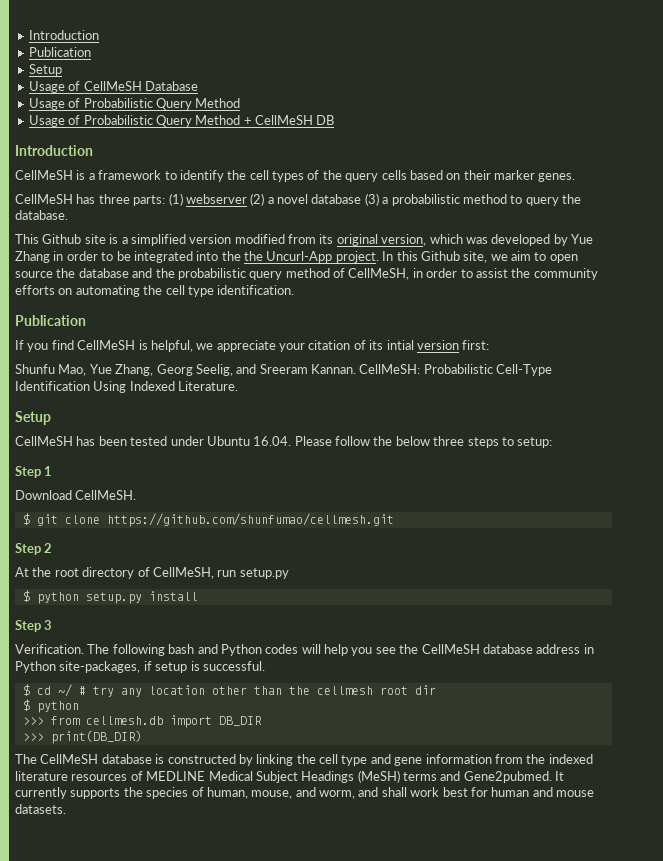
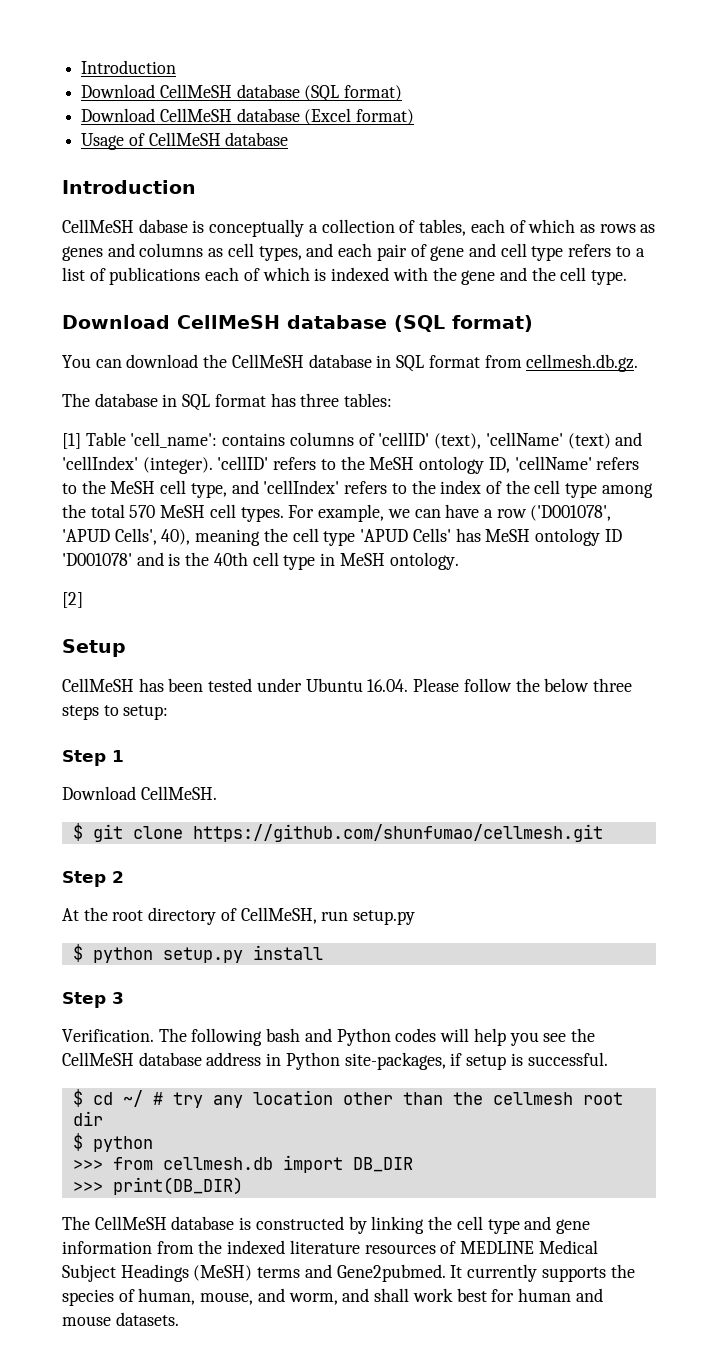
[28,30,99,40] [28,47,91,57] [28,64,62,76] [28,81,198,93] [28,98,241,110] [28,115,335,127] [15,145,93,156] [15,170,576,182] [15,193,581,206] [15,210,68,220] [15,234,593,246] [15,251,578,263] [15,268,598,280] [15,285,295,297] [15,315,86,326] [15,340,490,352] [15,364,553,376] [15,381,239,393] Introduction // Publication // Setup // Usage of CellMeSH Database // Usage of Probabilistic Query Method // Usage of Probabilistic Query Method + CellMeSH DB // Introduction // CellMeSH is a framework to identify the cell types of the query cells based on their marker genes. // CellMeSH has three parts: (1) webserver (2) a novel database (3) a probabilistic method to query the database. // This Github site is a simplified version modified from its original version, which was developed by Yue Zhang in order to be integrated into the the Uncurl-App project. In this Github site, we aim to open source the database and the probabilistic query method of CellMeSH, in order to assist the community efforts on automating the cell type identification. // Publication // If you find CellMeSH is helpful, we appreciate your citation of its intial version first: // Shunfu Mao, Yue Zhang, Georg Seelig, and Sreeram Kannan. CellMeSH: Probabilistic Cell-Type Identification Using Indexed Literature. -> [81,60,177,74] [81,84,403,102] [81,108,415,125] [81,132,289,150] [62,180,196,194] [62,219,656,237] [62,243,645,261] [62,267,628,285] [62,315,533,332] [62,354,639,372] [62,393,393,411] [62,432,643,449] [62,456,640,474] [62,480,653,498] [62,504,612,522] [62,528,622,546] [62,552,459,570] [62,592,83,608] Introduction // Download CellMeSH database (SQL format) // Download CellMeSH database (Excel format) // Usage of CellMeSH database // Introduction // CellMeSH dabase is conceptually a collection of tables, each of which as rows as genes and columns as cell types, and each pair of gene and cell type refers to a list of publications each of which is indexed with the gene and the cell type. // Download CellMeSH database (SQL format) // You can download the CellMeSH database in SQL format from cellmesh.db.gz. // The database in SQL format has three tables: // [1] Table 'cell_name': contains columns of 'cellID' (text), 'cellName' (text) and 'cellIndex' (integer). 'cellID' refers to the MeSH ontology ID, 'cellName' refers to the MeSH cell type, and 'cellIndex' refers to the index of the cell type among the total 570 MeSH cell types. For example, we can have a row ('D001078', 'APUD Cells', 40), meaning the cell type 'APUD Cells' has MeSH ontology ID 'D001078' and is the 40th cell type in MeSH ontology. // [2]

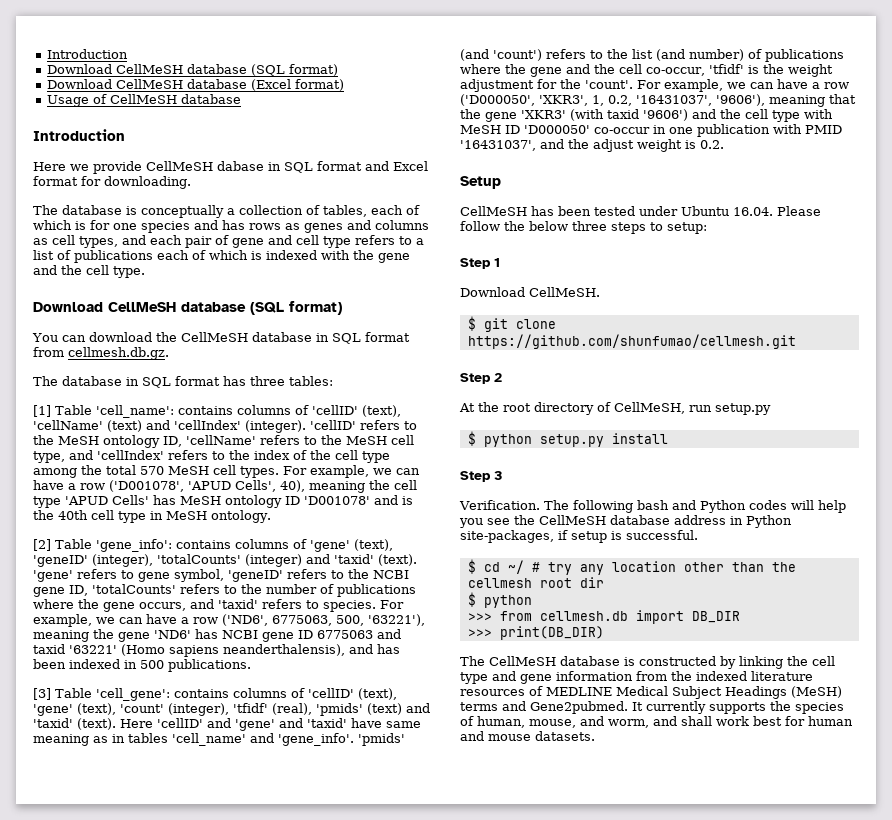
[62,219,188,233] CellMeSH dabase -> [33,161,428,174] [33,176,191,189] [33,205,122,215] Here we provide CellMeSH dabase in SQL format and Excel format for downloading. // The database
[579,224,595,233] as -> [75,220,245,233] is for one species and has
(83, 600) none -> [55,539,393,552] [33,554,417,567] [33,569,409,582] [33,584,416,597] [33,599,404,612] [33,614,425,627] [33,629,401,642] [33,644,400,657] [33,659,251,672] [33,688,397,701] [33,703,430,716] [33,718,421,731] [33,733,405,746] [460,49,844,62] [460,64,833,77] [460,79,849,92] [460,94,856,107] [460,109,833,122] [460,124,842,137] [460,139,724,152] Table 'gene_info': contains columns of 'gene' (text), 'geneID' (integer), 'totalCounts' (integer) and 'taxid' (text). 'gene' refers to gene symbol, 'geneID' refers to the NCBI gene ID, 'totalCounts' refers to the number of publications where the gene occurs, and 'taxid' refers to species. For example, we can have a row ('ND6', 6775063, 500, '63221'), meaning the gene 'ND6' has NCBI gene ID 6775063 and taxid '63221' (Homo sapiens neanderthalensis), and has been indexed in 500 publications. // [3] Table 'cell_gene': contains columns of 'cellID' (text), 'gene' (text), 'count' (integer), 'tfidf' (real), 'pmids' (text) and 'taxid' (text). Here 'cellID' and 'gene' and 'taxid' have same meaning as in tables 'cell_name' and 'gene_info'. 'pmids' (and 'count') refers to the list (and number) of publications where the gene and the cell co-occur, 'tfidf' is the weight adjustment for the 'count'. For example, we can have a row ('D000050', 'XKR3', 1, 0.2, '16431037', '9606'), meaning that the gene 'XKR3' (with taxid '9606') and the cell type with MeSH ID 'D000050' co-occur in one publication with PMID '16431037', and the adjust weight is 0.2.

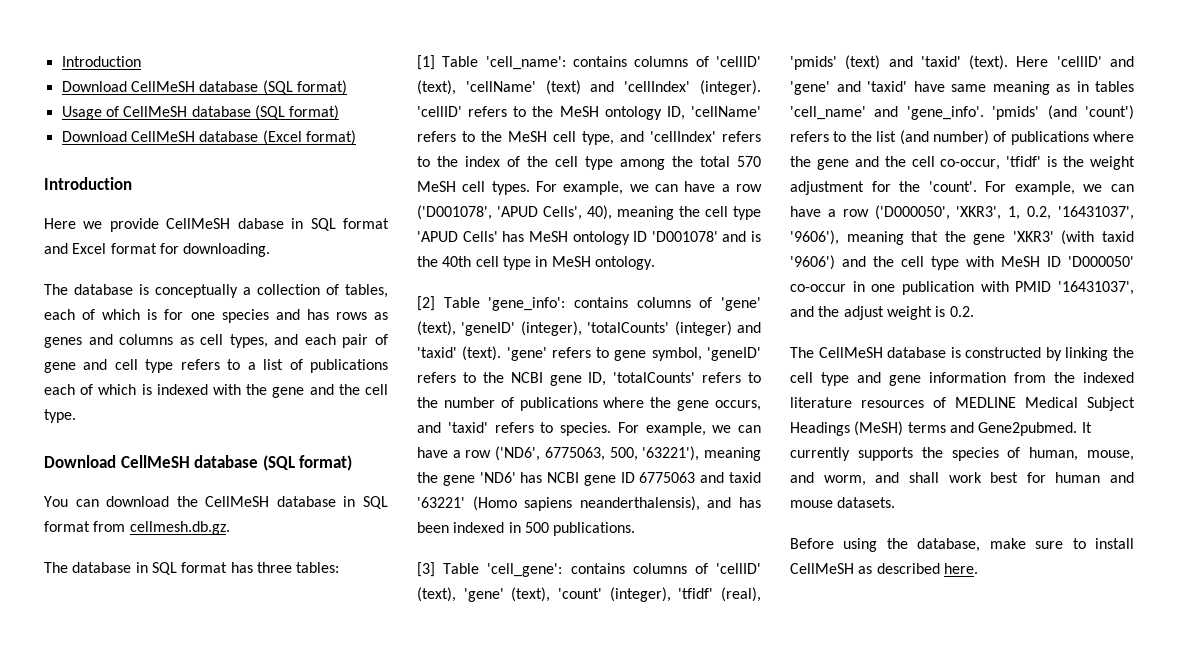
(338, 70) none -> [61,105,340,120] // Usage of CellMeSH database (SQL format)
[46,94,241,107] // Usage of CellMeSH database -> (356, 137) none
[460,176,501,189] [460,206,821,216] [460,221,707,234] [460,258,500,269] [460,287,600,297] [467,316,556,332] [467,334,796,349] [460,373,502,384] [459,402,771,415] [467,431,668,447] [460,471,502,482] [459,500,846,513] [459,515,792,528] [460,530,698,543] [467,559,796,575] [467,577,604,588] [467,592,532,608] [467,610,740,624] [467,626,604,640] // Setup // CellMeSH has been tested under Ubuntu 16.04. Please follow the below three steps to setup: // Step 1 // Download CellMeSH. // $ git clone https://github.com/shunfumao/cellmesh.git // Step 2 // At the root directory of CellMeSH, run setup.py // $ python setup.py install // Step 3 // Verification. The following bash and Python codes will help you see the CellMeSH database address in Python site-packages, if setup is successful. // $ cd ~/ # try any location other than the cellmesh root dir // $ python // >>> from cellmesh.db import DB_DIR // >>> print(DB_DIR) -> (974, 311) none
(595, 736) none -> [790,538,1134,552] [790,563,978,574] // Before using the database, make sure to install CellMeSH as described here.

